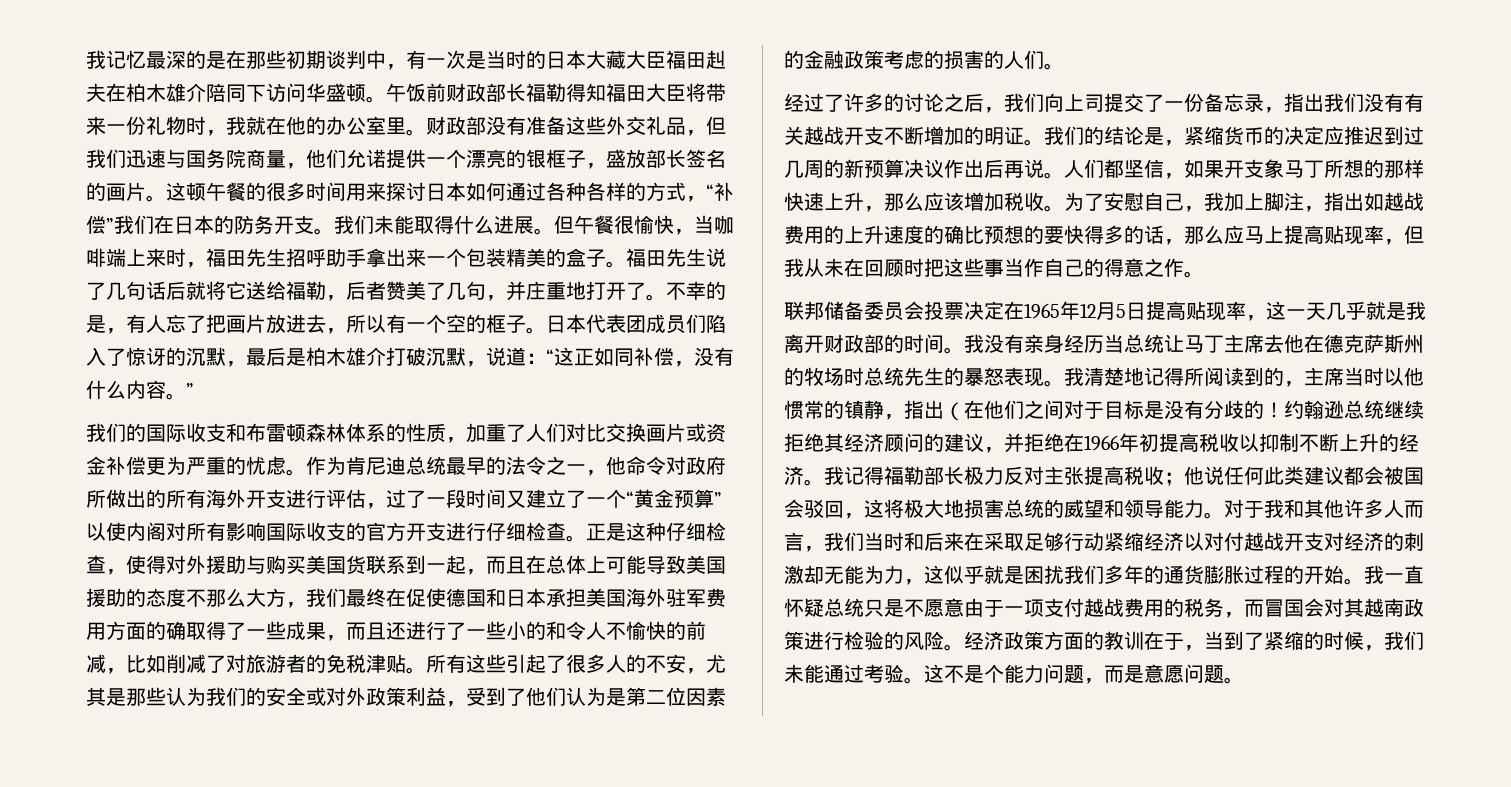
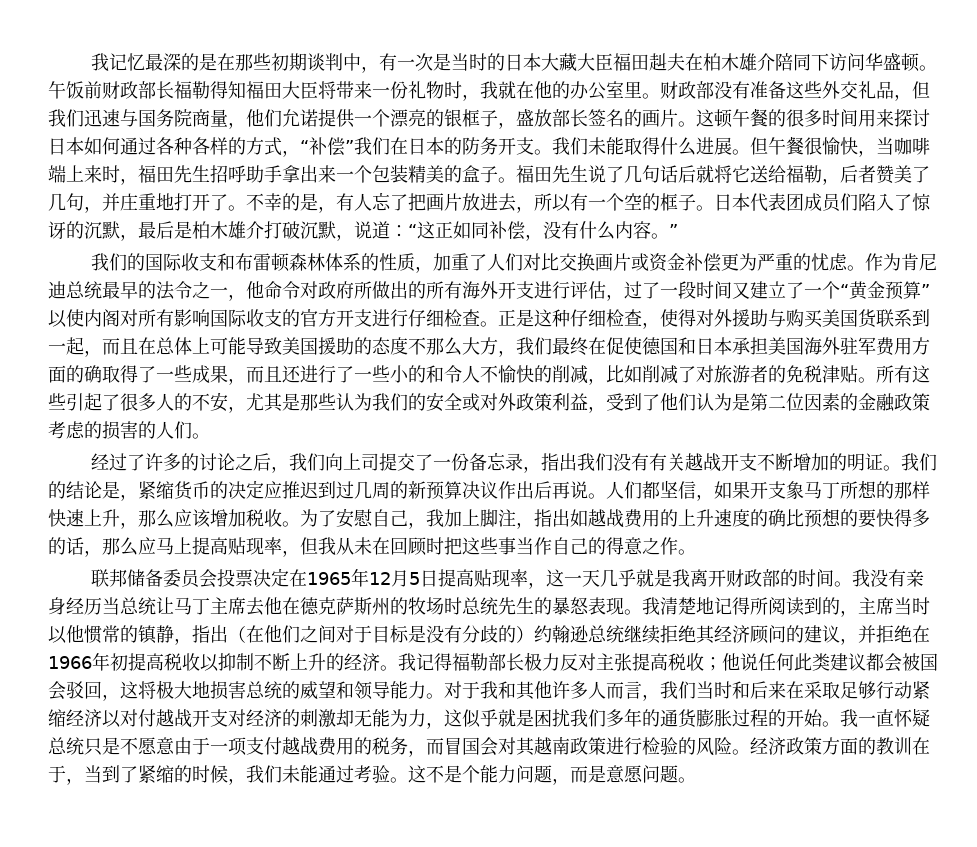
[686,621,706,640] 前 -> [552,365,570,383] 削
[1264,402,1284,418] ！ -> [516,626,534,643] ）

